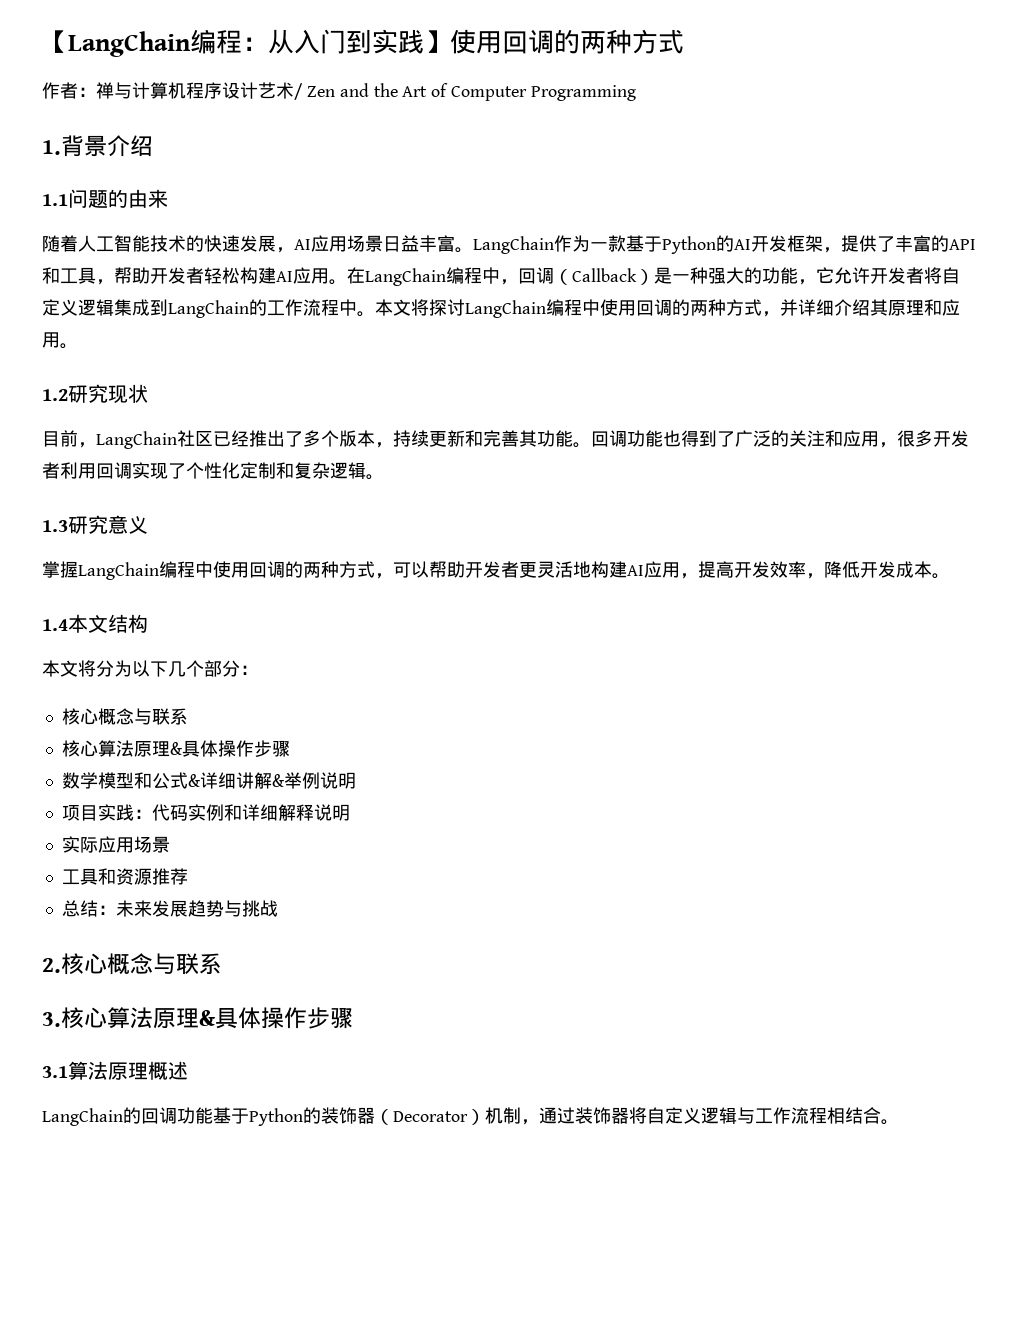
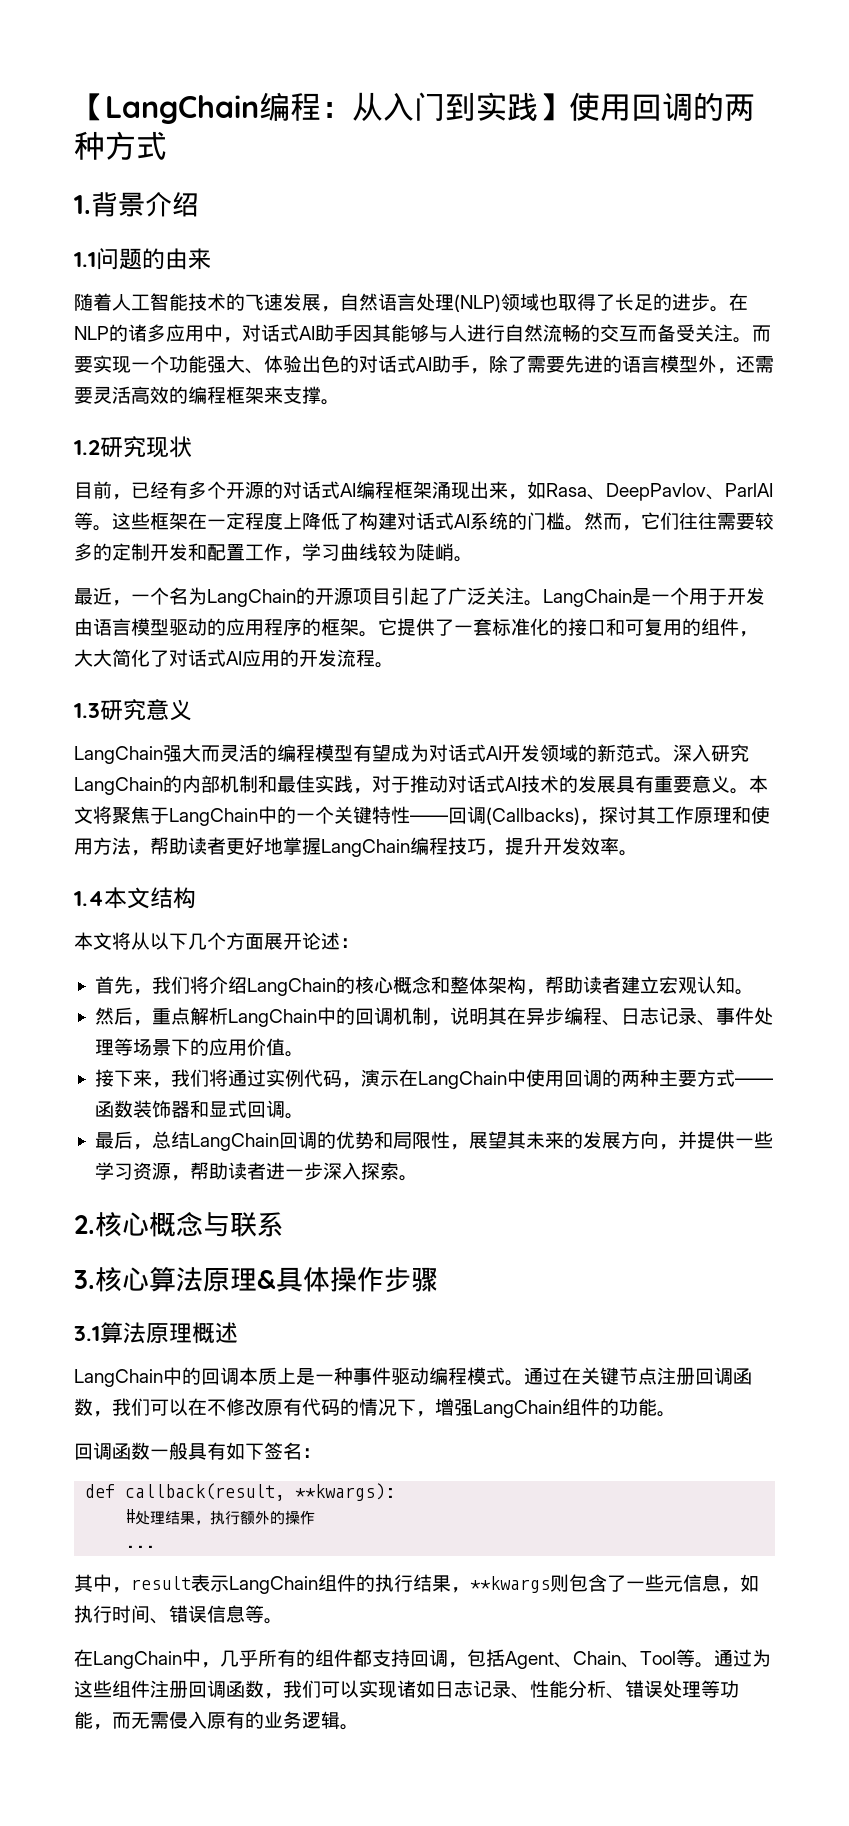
[42,82,637,101] // 作者：禅与计算机程序设计艺术/ Zen and the Art of Computer Programming -> (167, 145) none
[204,235,222,252] 快 -> [245,294,264,311] 飞
[294,235,976,254] [42,267,960,286] [42,299,960,318] [42,332,60,348] AI应用场景日益丰富。LangChain作为一款基于Python的AI开发框架，提供了丰富的API和工具，帮助开发者轻松构建AI应用。在LangChain编程中，回调（Callback）是一种强大的功能，它允许开发者将自定义逻辑集成到LangChain的工作流程中。本文将探讨LangChain编程中使用回调的两种方式，并详细介绍其原理和应用 -> [340,293,748,312] [74,324,771,343] [74,355,774,374] [74,386,321,404] 自然语言处理(NLP)领域也取得了长足的进步。在NLP的诸多应用中，对话式AI助手因其能够与人进行自然流畅的交互而备受关注。而要实现一个功能强大、体验出色的对话式AI助手，除了需要先进的语言模型外，还需要灵活高效的编程框架来支撑
[96,430,969,449] [42,462,384,480] [42,515,148,534] [42,561,932,580] LangChain社区已经推出了多个版本，持续更新和完善其功能。回调功能也得到了广泛的关注和应用，很多开发者利用回调实现了个性化定制和复杂逻辑。 // 1.3研究意义 // 掌握LangChain编程中使用回调的两种方式，可以帮助开发者更灵活地构建AI应用，提高开发效率，降低开发成本 -> [131,481,773,501] [74,512,774,531] [74,543,473,562] [74,587,765,607] [74,618,758,637] [74,649,394,668] [74,699,192,721] [74,744,749,764] [74,775,768,795] [74,806,770,826] [74,837,619,857] 已经有多个开源的对话式AI编程框架涌现出来，如Rasa、DeepPavlov、ParlAI等。这些框架在一定程度上降低了构建对话式AI系统的门槛。然而，它们往往需要较多的定制开发和配置工作，学习曲线较为陡峭。 // 最近，一个名为LangChain的开源项目引起了广泛关注。LangChain是一个用于开发由语言模型驱动的应用程序的框架。它提供了一套标准化的接口和可复用的组件，大大简化了对话式AI应用的开发流程。 // 1.3研究意义 // LangChain强大而灵活的编程模型有望成为对话式AI开发领域的新范式。深入研究LangChain的内部机制和最佳实践，对于推动对话式AI技术的发展具有重要意义。本文将聚焦于LangChain中的一个关键特性——回调(Callbacks)，探讨其工作原理和使用方法，帮助读者更好地掌握LangChain编程技巧，提升开发效率
[96,660,132,677] 分为 -> [131,932,150,950] 从
[204,660,258,677] [61,708,188,725] [61,740,290,757] [61,772,356,789] [61,804,350,821] [61,836,170,853] [61,868,188,885] [61,900,278,917] 部分： // 核心概念与联系 // 核心算法原理&具体操作步骤 // 数学模型和公式&详细讲解&举例说明 // 项目实践：代码实例和详细解释说明 // 实际应用场景 // 工具和资源推荐 // 总结：未来发展趋势与挑战 -> [226,932,359,950] [94,976,754,996] [94,1007,773,1027] [94,1038,304,1057] [94,1069,773,1089] [94,1100,304,1119] [94,1131,773,1151] [94,1162,418,1181] 方面展开论述： // 首先，我们将介绍LangChain的核心概念和整体架构，帮助读者建立宏观认知。 // 然后，重点解析LangChain中的回调机制，说明其在异步编程、日志记录、事件处理等场景下的应用价值。 // 接下来，我们将通过实例代码，演示在LangChain中使用回调的两种主要方式——函数装饰器和显式回调。 // 最后，总结LangChain回调的优势和局限性，展望其未来的发展方向，并提供一些学习资源，帮助读者进一步深入探索。
[123,1107,881,1126] 的回调功能基于Python的装饰器（Decorator）机制，通过装饰器将自定义逻辑与工作流程相结合 -> [163,1367,752,1386] [74,1398,676,1418] [74,1442,321,1460] [85,1483,396,1501] [125,1509,316,1525] [125,1545,156,1548] [74,1574,759,1594] [74,1605,283,1624] [74,1649,771,1669] [74,1680,739,1699] [74,1711,340,1730] 中的回调本质上是一种事件驱动编程模式。通过在关键节点注册回调函数，我们可以在不修改原有代码的情况下，增强LangChain组件的功能。 // 回调函数一般具有如下签名： // def callback(result, **kwargs): // #处理结果，执行额外的操作 // ... // 其中，result表示LangChain组件的执行结果，**kwargs则包含了一些元信息，如执行时间、错误信息等。 // 在LangChain中，几乎所有的组件都支持回调，包括Agent、Chain、Tool等。通过为这些组件注册回调函数，我们可以实现诸如日志记录、性能分析、错误处理等功能，而无需侵入原有的业务逻辑

